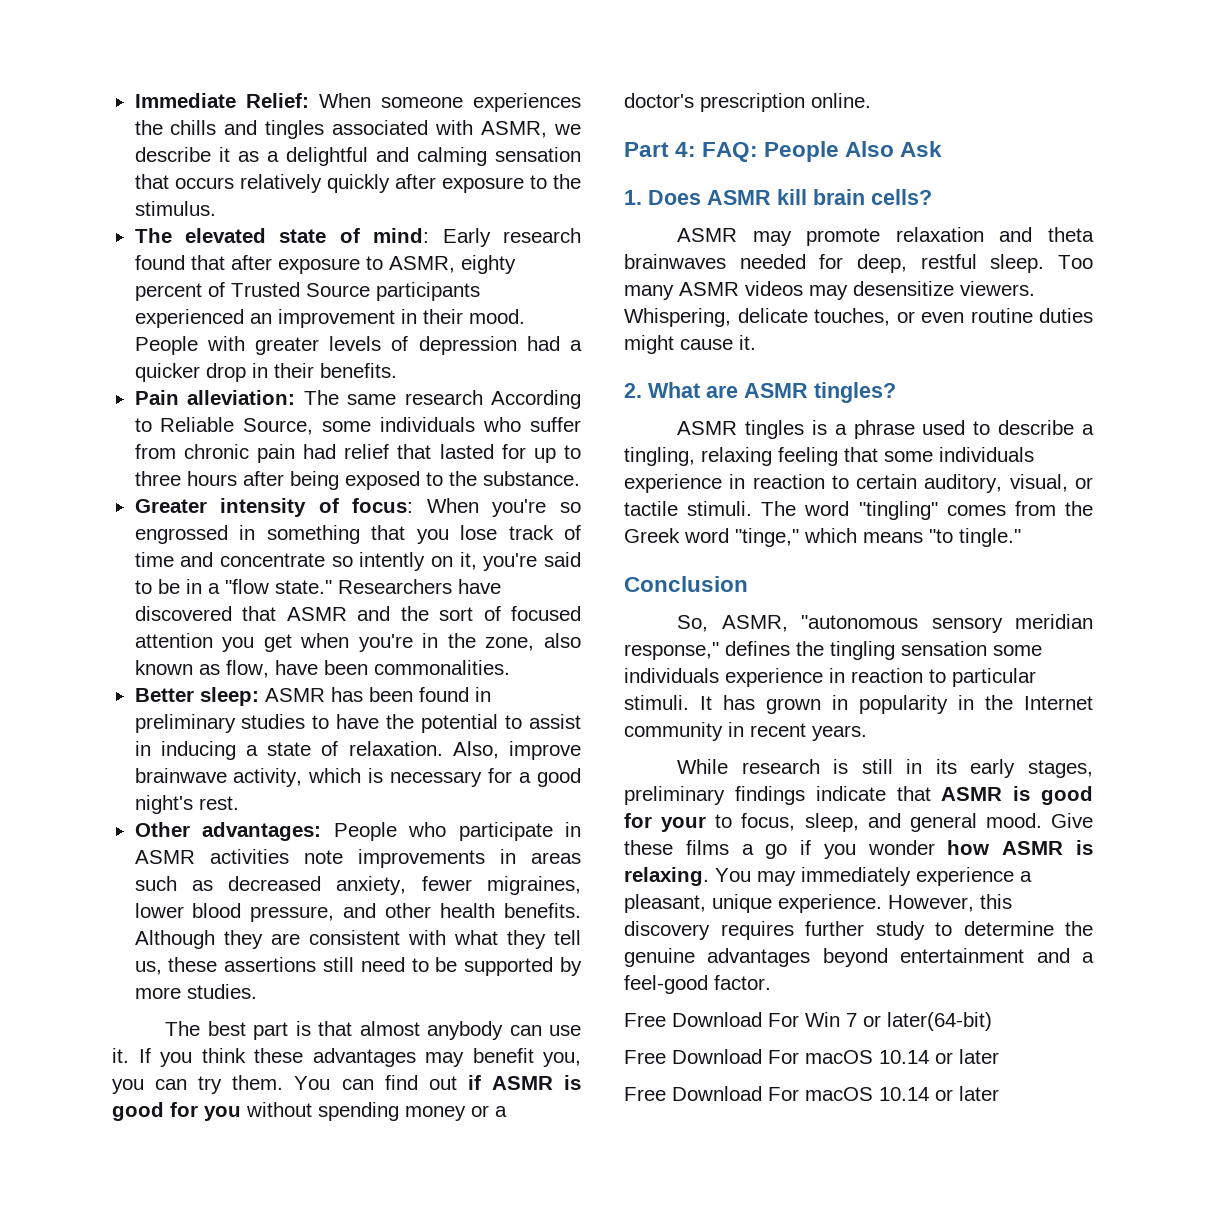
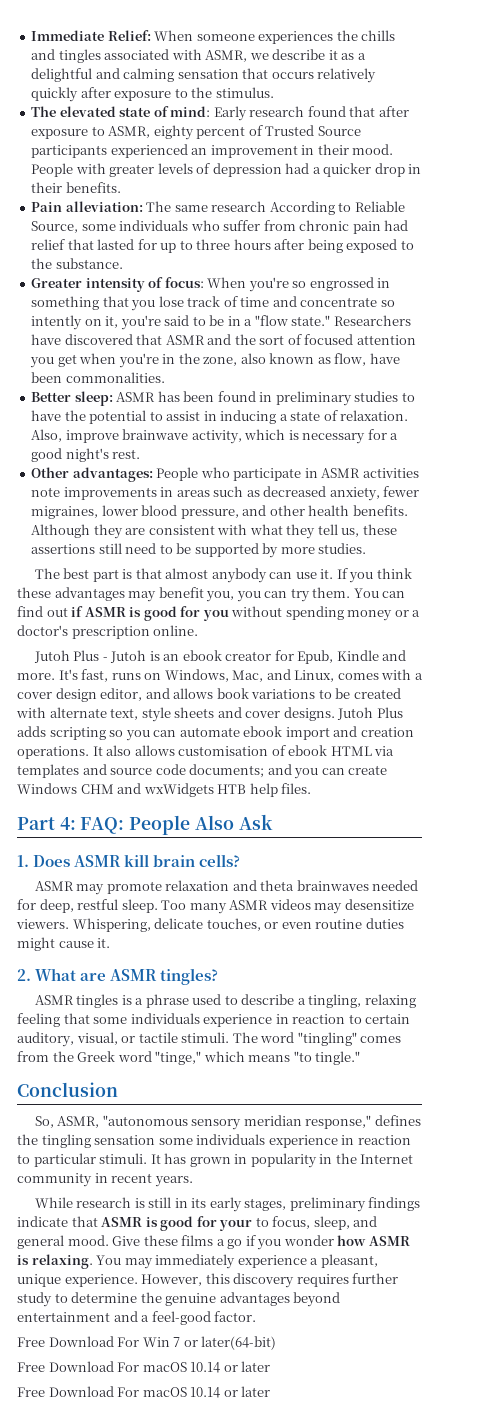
(871, 100) none -> [33,650,407,664] [17,669,423,682] [17,688,401,702] [16,707,403,722] [17,726,414,741] [17,745,395,759] [17,764,388,779] [17,783,312,797] // Jutoh Plus - Jutoh is an ebook creator for Epub, Kindle and more. It's fast, runs on Windows, Mac, and Linux, comes with a cover design editor, and allows book variations to be created with alternate text, style sheets and cover designs. Jutoh Plus adds scripting so you can automate ebook import and creation operations. It also allows customisation of ebook HTML via templates and source code documents; and you can create Windows CHM and wxWidgets HTB help files.

